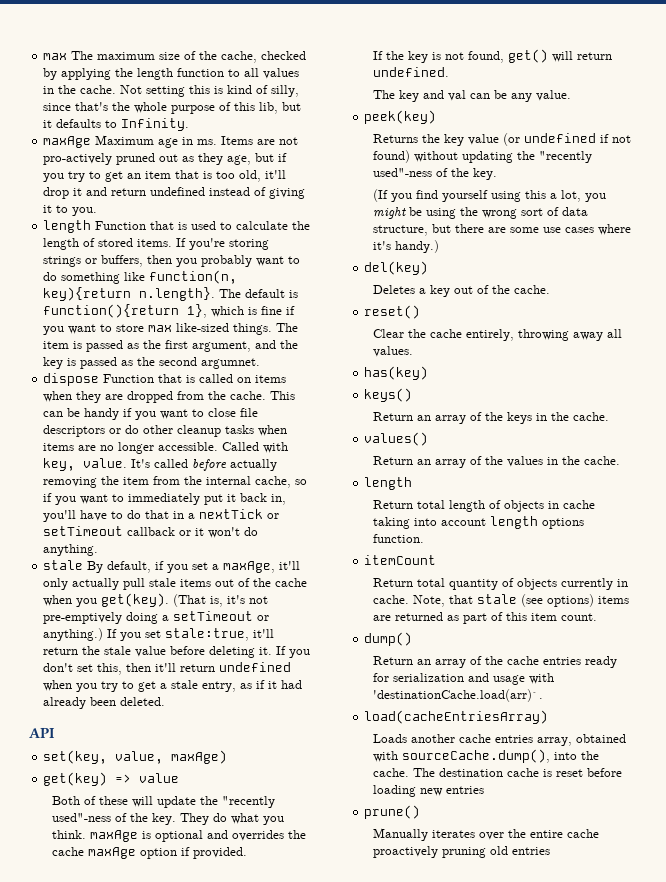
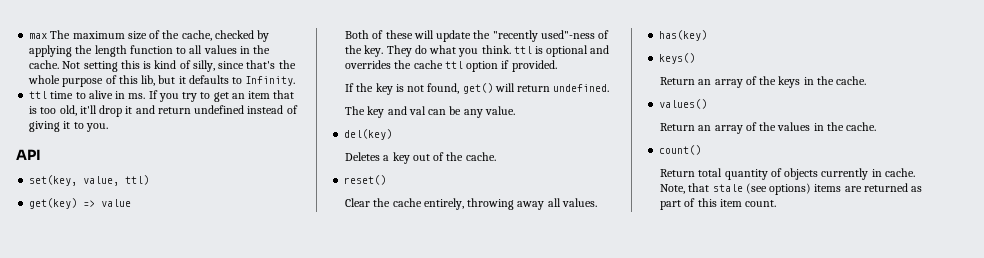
[43,135,299,148] [43,153,288,165] maxAge Maximum age in ms. Items are not pro-actively pruned out as they age, but if -> [29,90,158,99] ttl time to alive in ms. If
[43,220,311,233] [43,238,270,250] [43,255,301,267] [43,270,238,284] [43,287,299,301] [43,304,296,318] [43,323,299,335] [43,340,299,352] [43,357,261,369] [43,373,287,386] [43,391,296,403] [43,408,259,420] [43,425,288,437] [43,442,289,454] [43,458,278,471] [43,476,308,488] [43,493,287,505] [43,509,280,522] [43,526,259,538] [43,544,99,556] [43,560,301,573] [43,578,308,590] [43,593,269,607] [43,611,270,624] [43,628,275,641] [43,646,311,658] [43,662,292,675] [43,680,303,692] [43,697,166,709] // length Function that is used to calculate the length of stored items. If you're storing strings or buffers, then you probably want to do something like function(n, key){return n.length}. The default is function(){return 1}, which is fine if you want to store max like-sized things. The item is passed as the first argument, and the key is passed as the second argumnet. // dispose Function that is called on items when they are dropped from the cache. This can be handy if you want to close file descriptors or do other cleanup tasks when items are no longer accessible. Called with key, value. It's called before actually removing the item from the internal cache, so if you want to immediately put it back in, you'll have to do that in a nextTick or setTimeout callback or it won't do anything. // stale By default, if you set a maxAge, it'll only actually pull stale items out of the cache when you get(key). (That is, it's not pre-emptively doing a setTimeout or anything.) If you set stale:true, it'll return the stale value before deleting it. If you don't set this, then it'll return undefined when you try to get a stale entry, as if it had already been deleted. -> (108, 127) none
[171,750,228,764] maxAge) -> [125,175,150,185] ttl)
[90,830,139,842] maxAge -> [513,46,532,54] ttl
[88,847,137,859] maxAge -> [444,61,463,69] ttl
[364,110,437,124] [373,133,632,146] [373,150,593,163] [373,168,498,180] [373,189,607,202] [373,207,589,219] [373,224,632,236] [373,240,440,253] // peek(key) // Returns the key value (or undefined if not found) without updating the "recently used"-ness of the key. // (If you find yourself using this a lot, you might be using the wrong sort of data structure, but there are some use cases where it's handy.) -> (515, 110) none
[364,477,413,490] [373,500,596,512] [373,516,585,529] [373,534,425,543] [364,555,437,565] length // Return total length of objects in cache taking into account length options function. // itemCount -> [659,145,702,155] count()
[364,632,413,646] [373,656,618,668] [373,673,555,685] [373,689,544,702] [364,710,549,724] [373,734,627,746] [373,749,600,763] [373,768,623,777] [373,785,485,797] [364,805,421,819] [373,828,600,841] [373,846,551,858] // dump() // Return an array of the cache entries ready for serialization and usage with 'destinationCache.load(arr)`. // load(cacheEntriesArray) // Loads another cache entries array, obtained with sourceCache.dump(), into the cache. The destination cache is reset before loading new entries // prune() // Manually iterates over the entire cache proactively pruning old entries -> (777, 203) none

